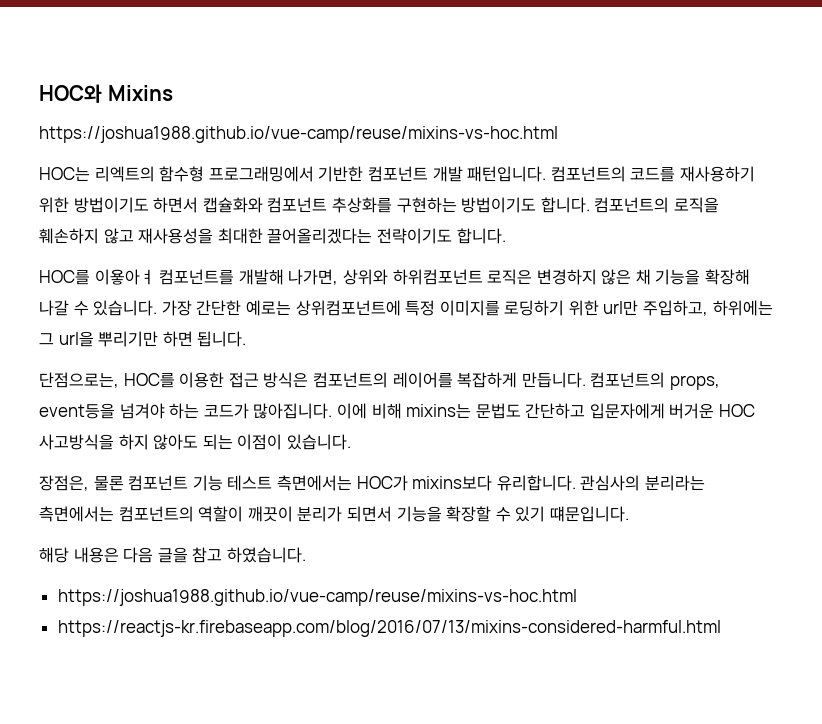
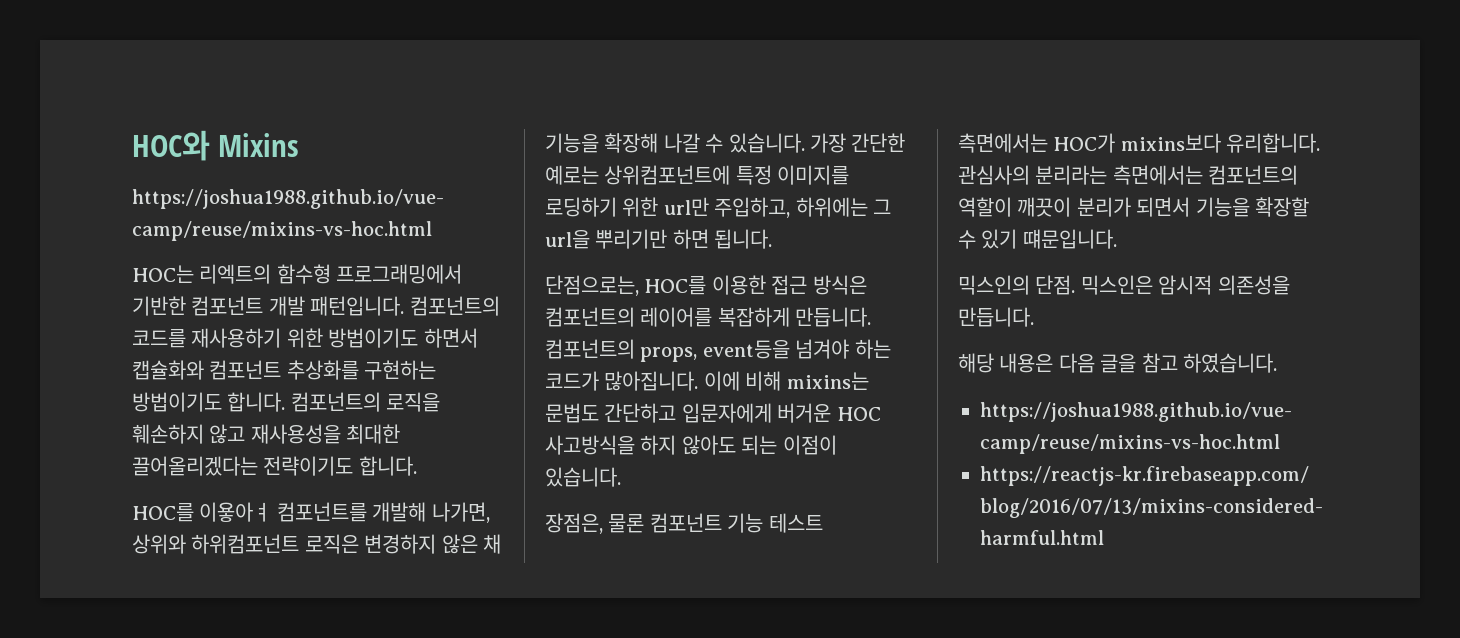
(629, 514) none -> [958,275,1290,295] [958,307,1034,327] // 믹스인의 단점. 믹스인은 암시적 의존성을 만듭니다.

